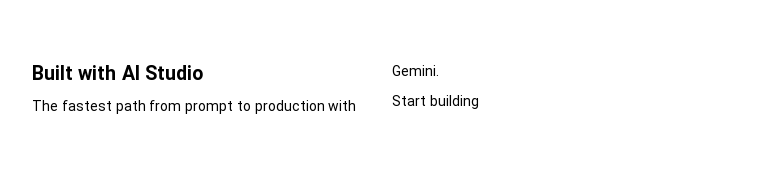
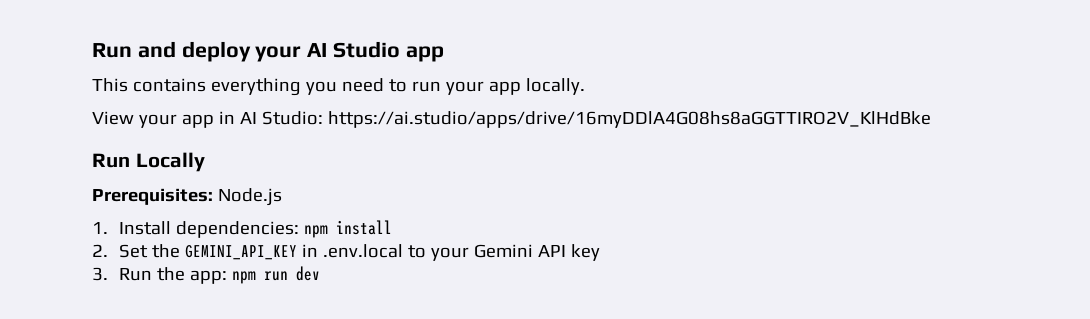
[32,65,203,80] [32,100,357,114] [392,65,439,76] [392,95,479,109] Built with AI Studio // The fastest path from prompt to production with Gemini. // Start building -> [92,41,444,62] [92,78,585,96] [92,111,931,128] [92,152,205,172] [92,188,282,206] [92,220,393,238] [92,244,601,261] [92,266,321,284] Run and deploy your AI Studio app // This contains everything you need to run your app locally. // View your app in AI Studio: https://ai.studio/apps/drive/16myDDlA4G08hs8aGGTTIRO2V_KlHdBke // Run Locally // Prerequisites: Node.js // 1. Install dependencies: npm install // 2. Set the GEMINI_API_KEY in .env.local to your Gemini API key // 3. Run the app: npm run dev

